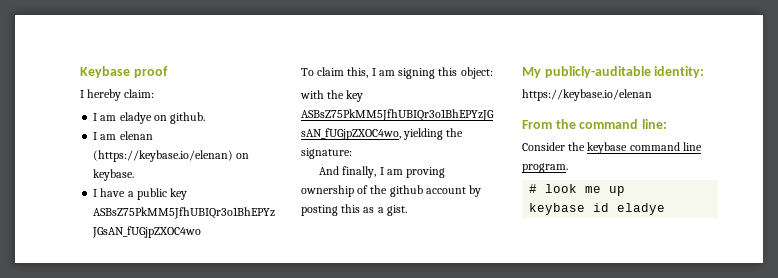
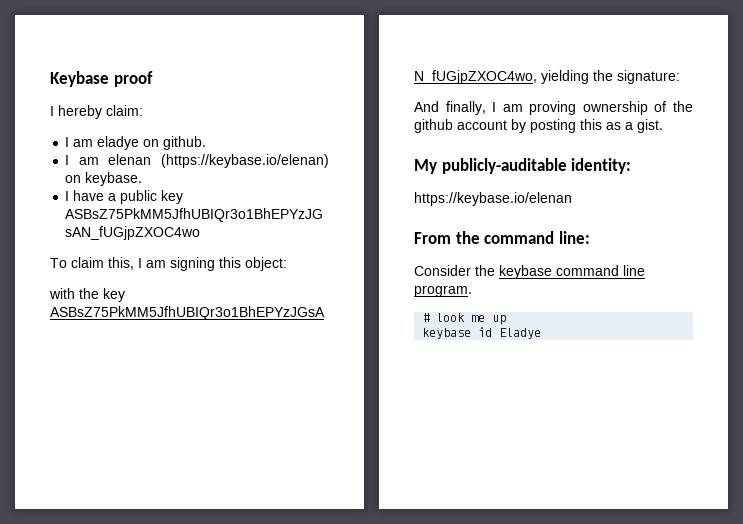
[617,203,666,215] eladye -> [499,328,542,339] Eladye

